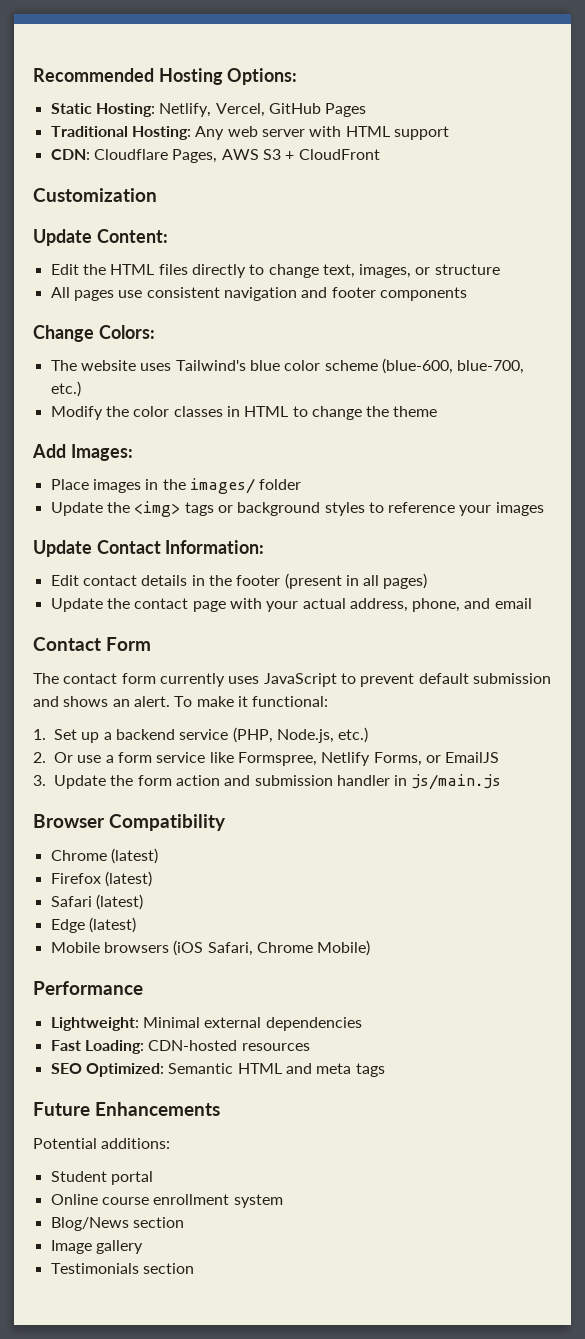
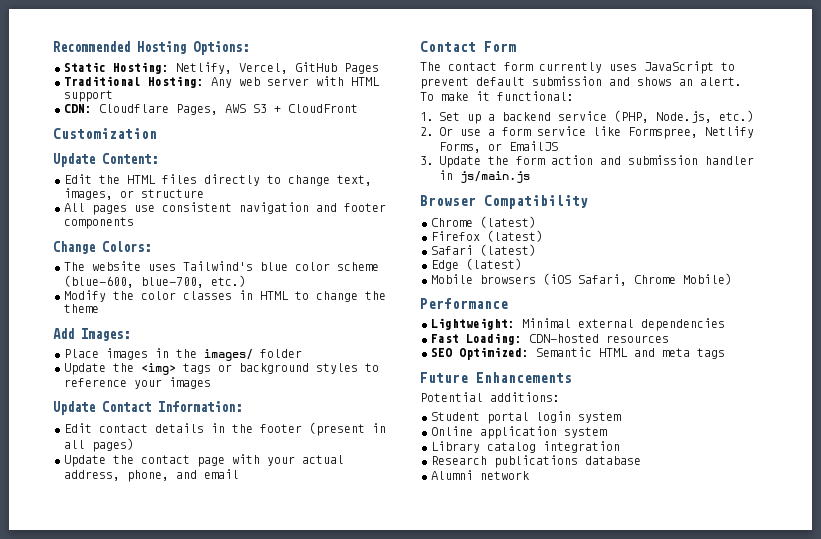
(153, 1178) none -> [536,411,621,423] login system
[101,1194,283,1208] [50,1217,184,1231] [50,1240,143,1254] [50,1263,194,1274] course enrollment system // Blog/News section // Image gallery // Testimonials section -> [480,426,607,439] [431,441,620,453] [431,455,641,468] [431,470,529,480] application system // Library catalog integration // Research publications database // Alumni network

